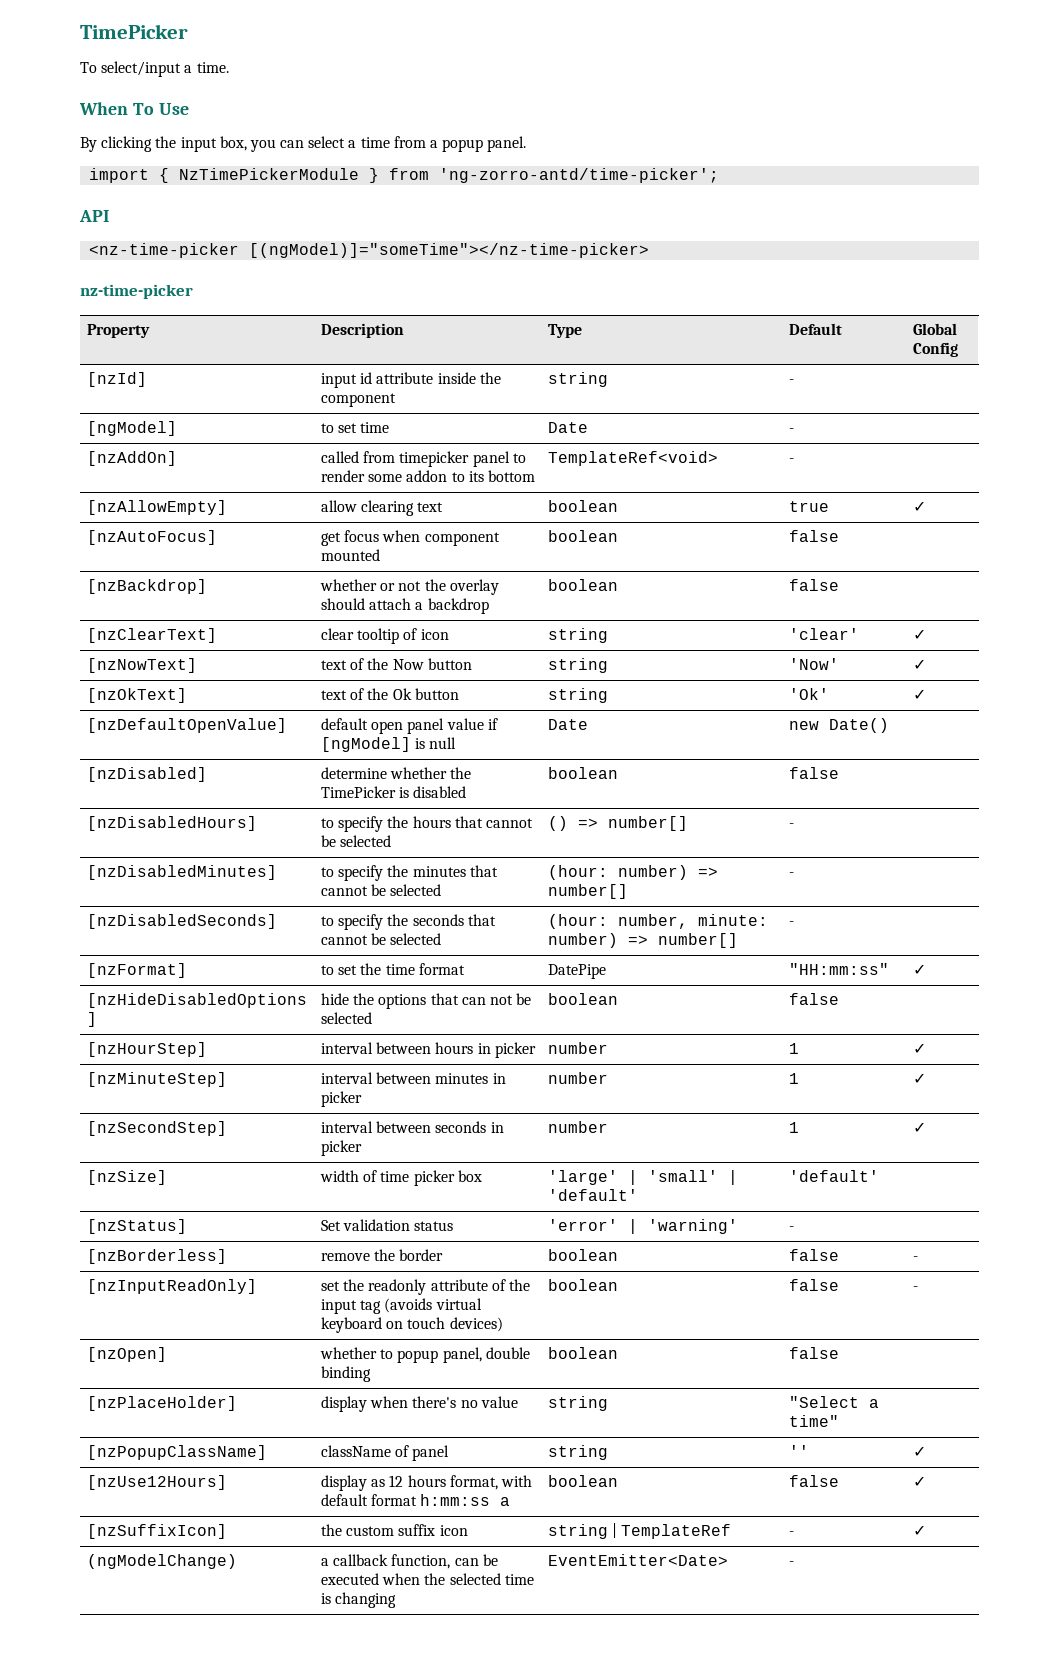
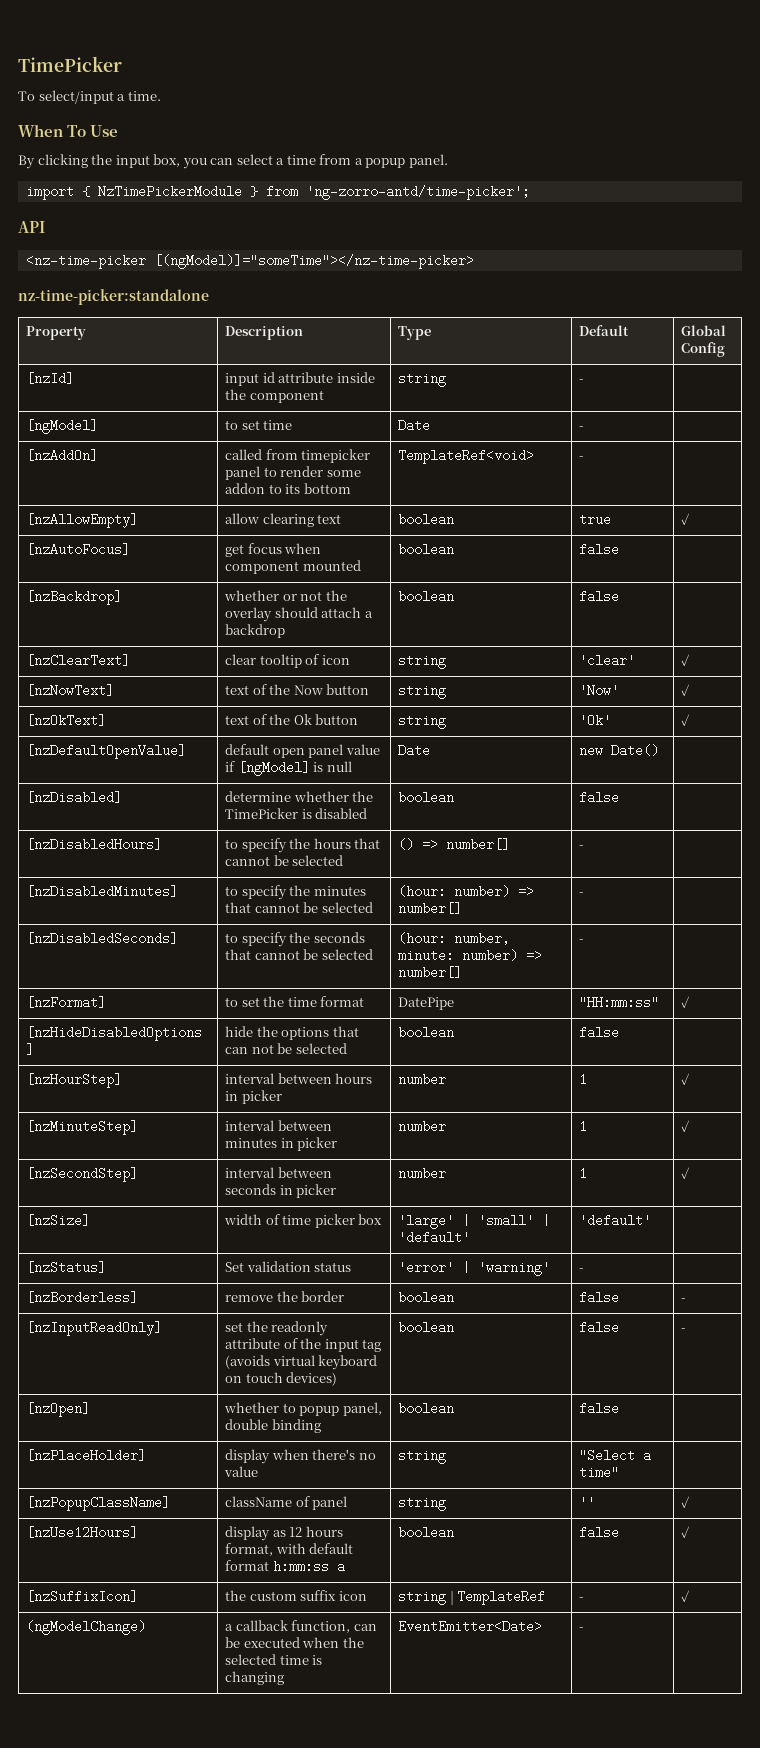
[80,284,193,299] nz-time-picker -> [18,289,209,305] nz-time-picker:standalone

